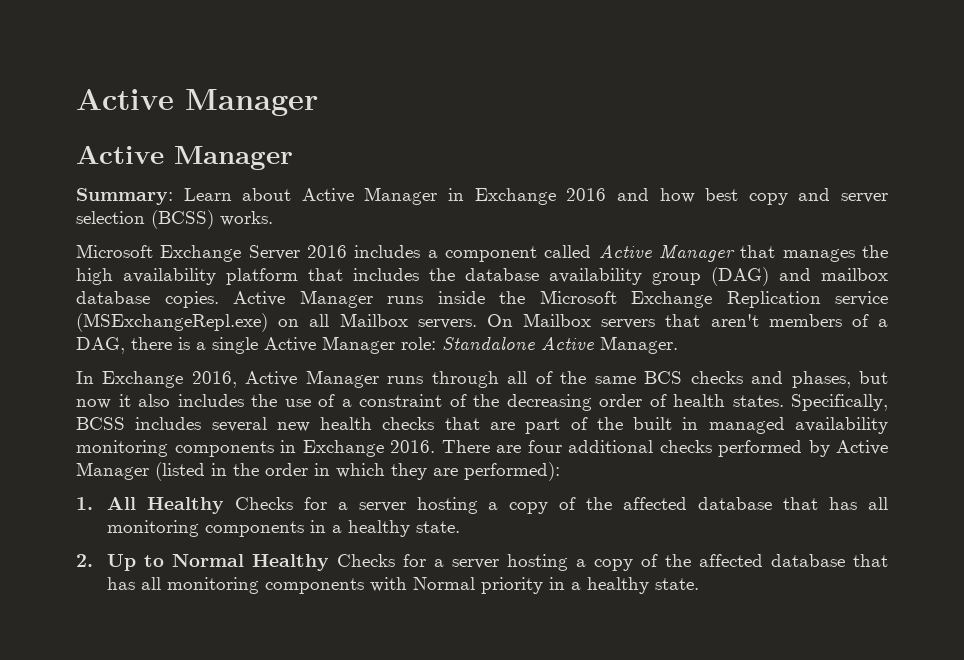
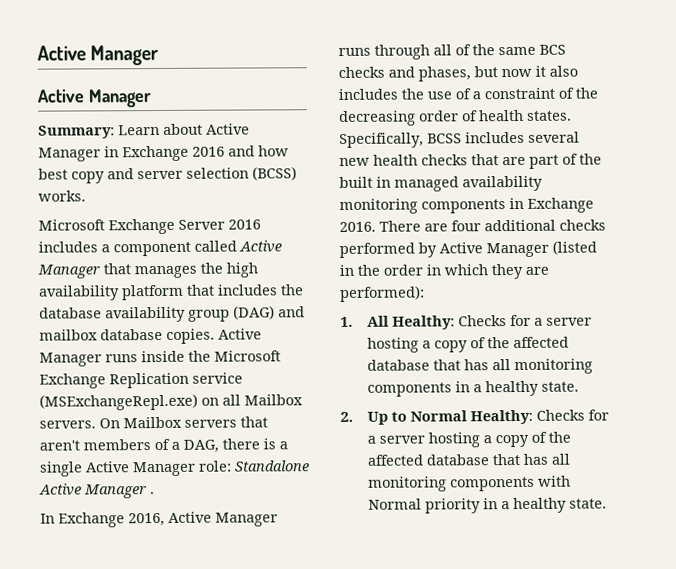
[600,336,678,354] Manager. -> [84,484,155,499] Manager .
[146,497,224,514] Healthy -> [391,315,455,330] Healthy:
[251,554,329,571] Healthy -> [469,409,533,425] Healthy:

